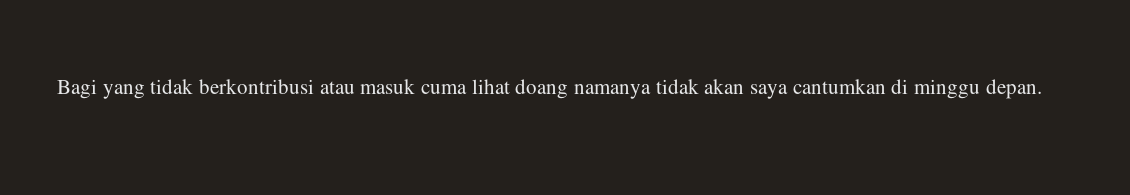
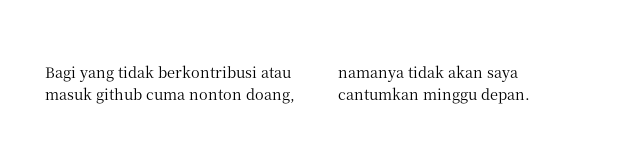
[421,79,569,99] cuma lihat doang -> [96,88,295,104] github cuma nonton doang,
[891,79,909,94] di -> (419, 93) none

